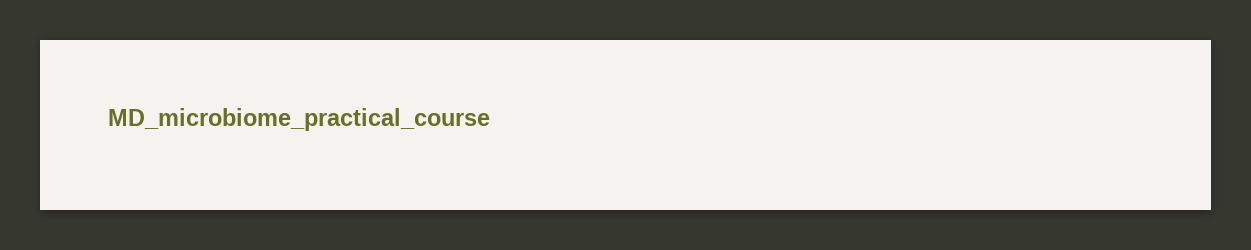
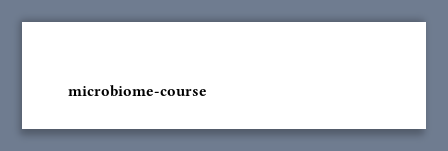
[108,108,490,131] MD_microbiome_practical_course -> [68,85,207,97] microbiome-course

